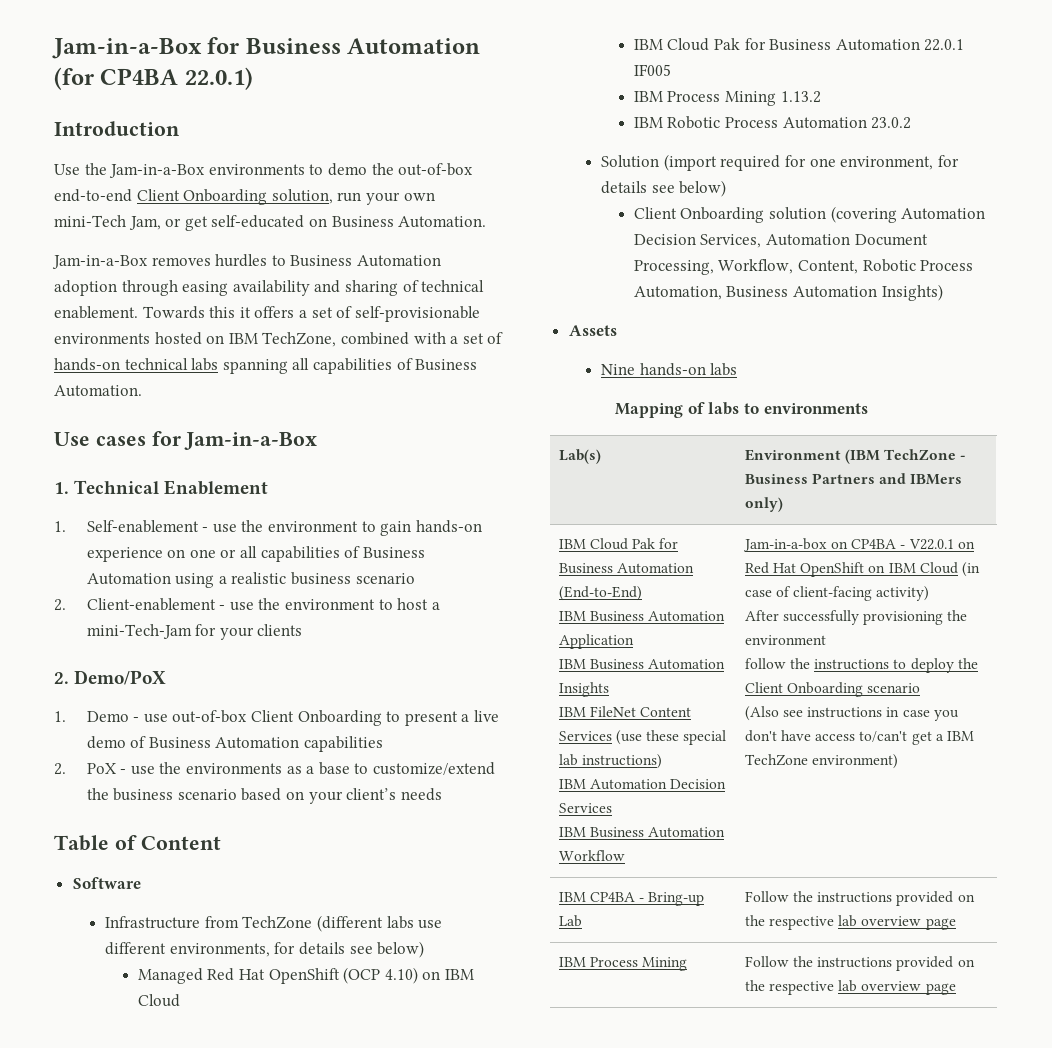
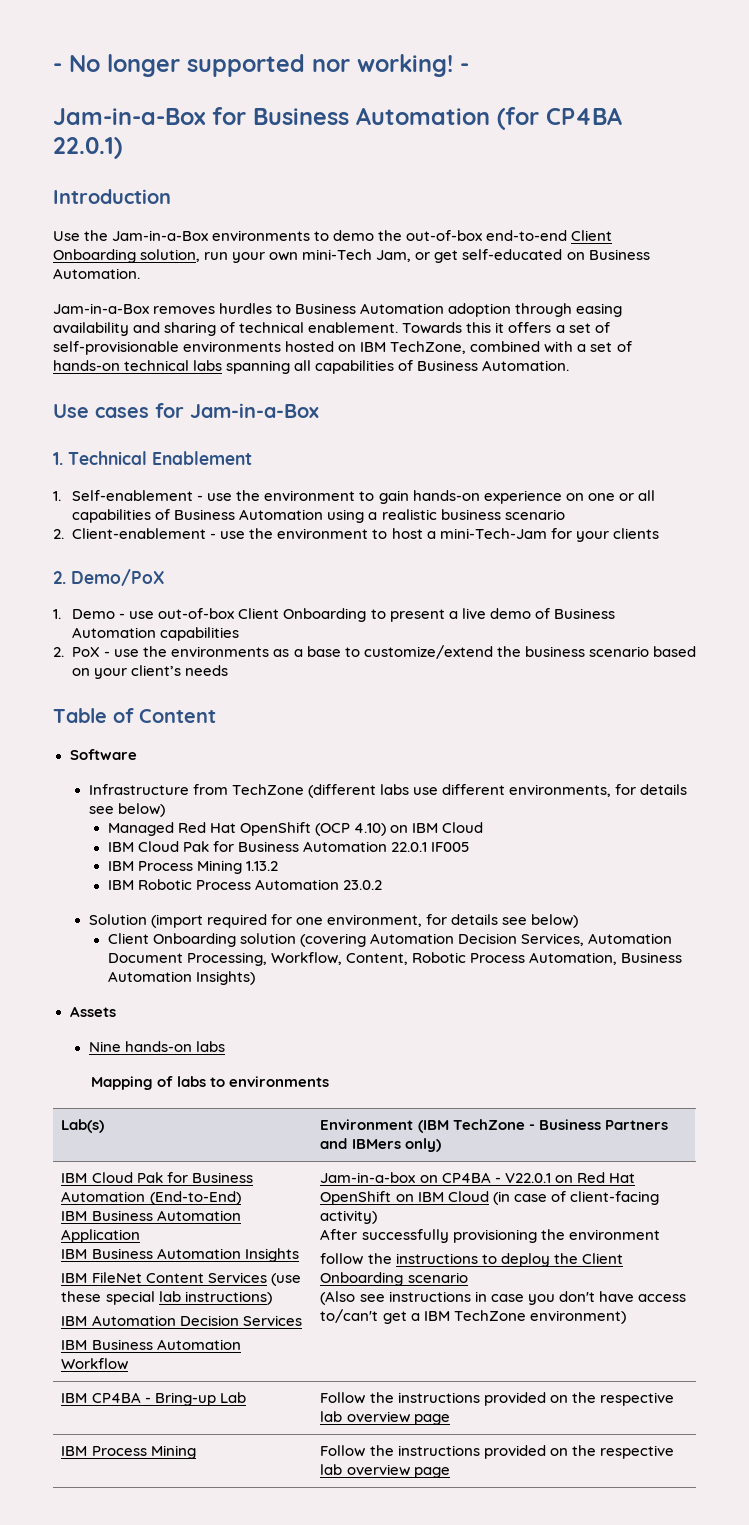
(52, 48) none -> [53,54,469,77] - No longer supported nor working! - //

